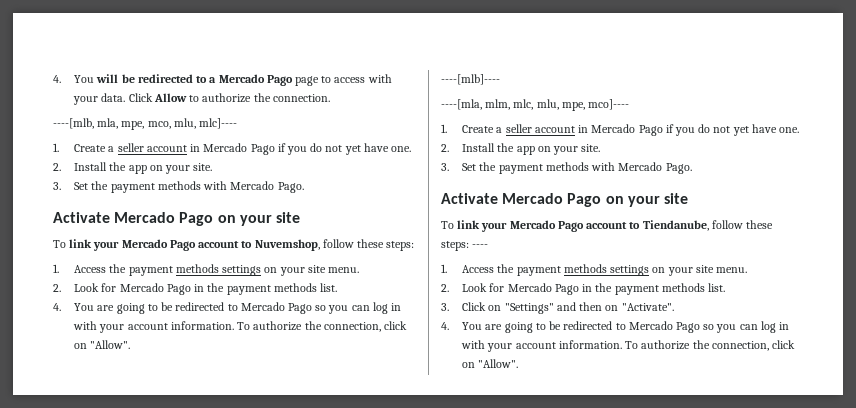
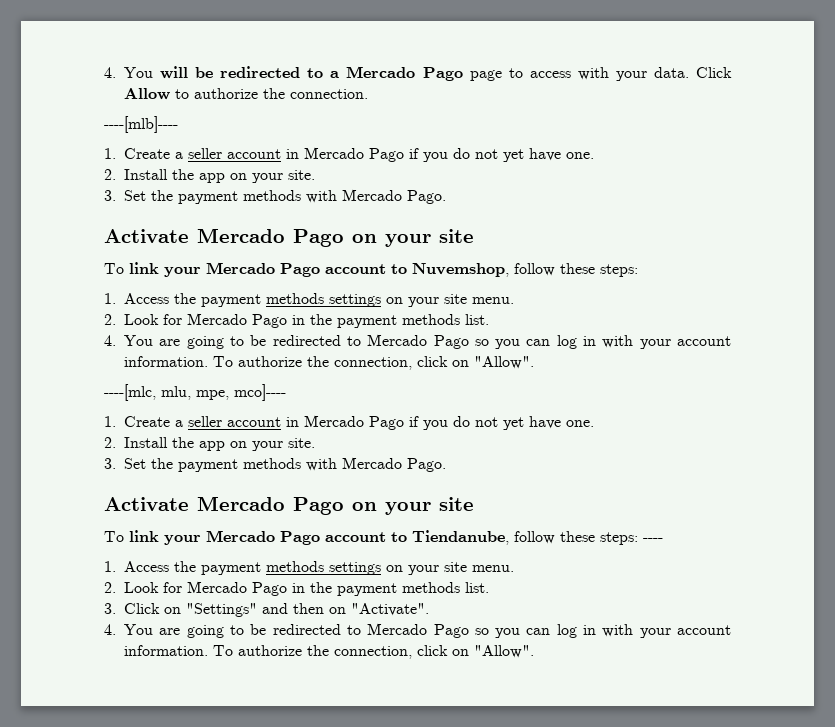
[53,118,238,130] ----[mlb, mla, mpe, mco, mlu, mlc]---- -> [104,116,178,133] ----[mlb]----
[441,74,500,85] [441,99,534,110] ----[mlb]---- // ----[mla, mlm, mlc, -> [104,384,156,401] ----[mlc,

